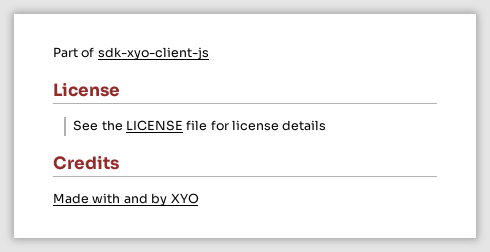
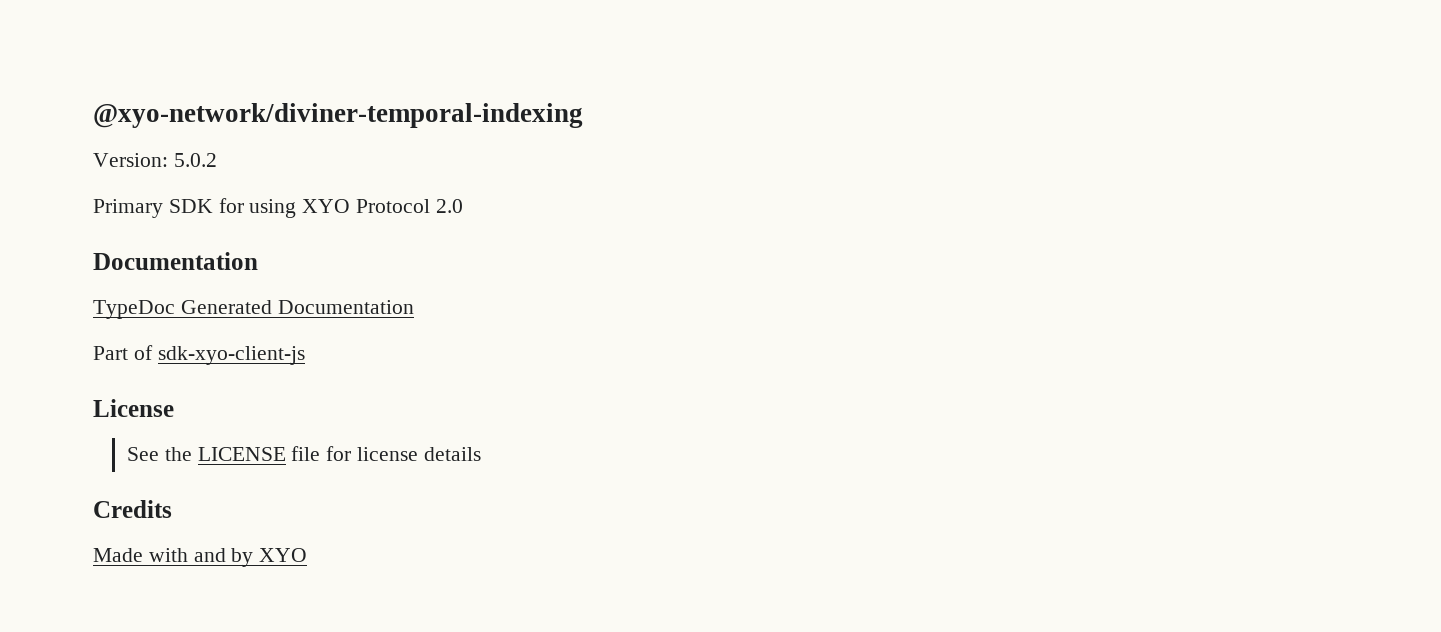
(53, 52) none -> [93,103,583,128] [93,153,217,167] [93,198,463,218] [93,252,258,270] [93,300,414,319] @xyo-network/diviner-temporal-indexing // Version: 5.0.2 // Primary SDK for using XYO Protocol 2.0 // Documentation // TypeDoc Generated Documentation //

